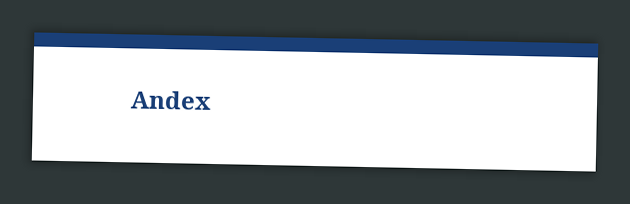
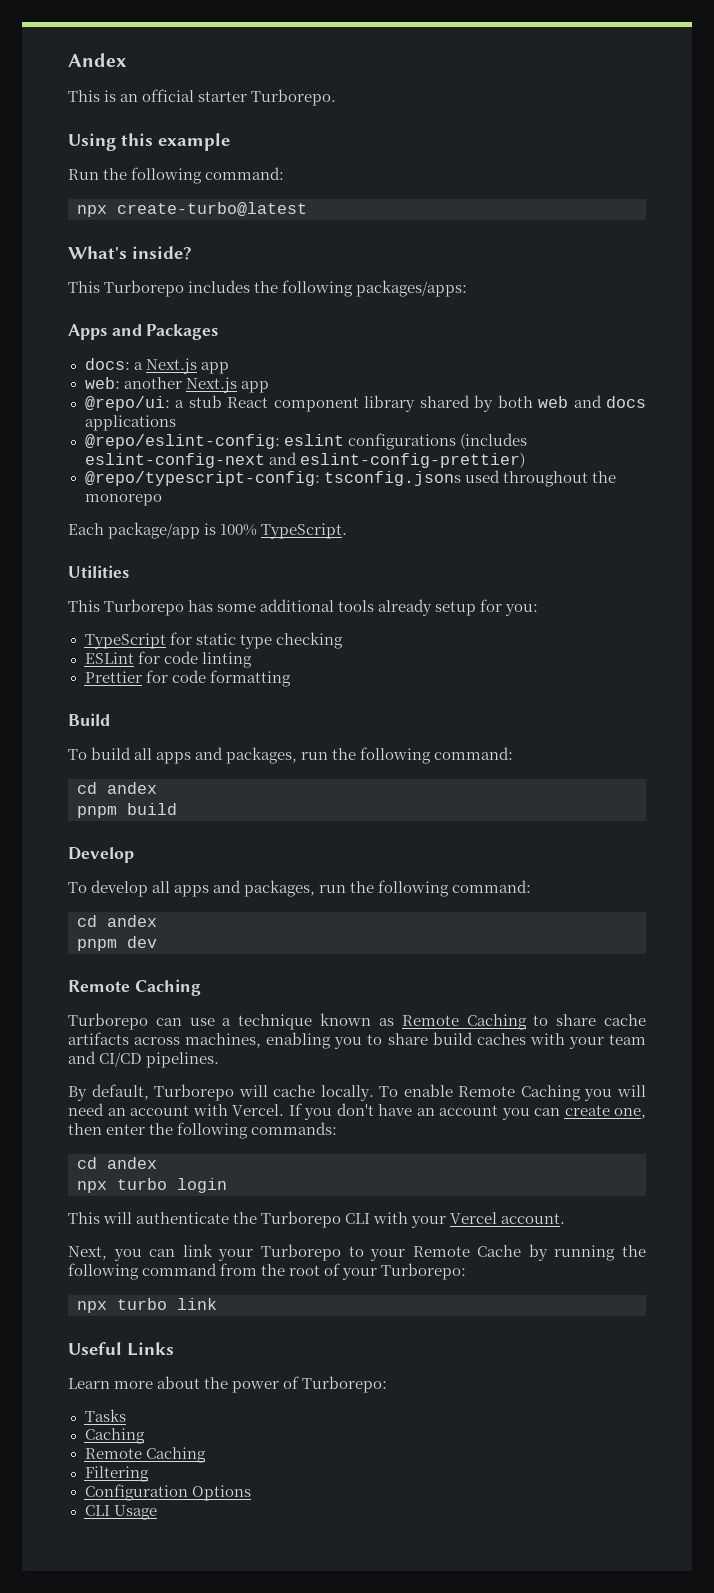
(212, 100) none -> [68,89,337,106] [68,133,230,151] [68,167,285,184] [77,202,307,217] [68,246,192,260] [68,280,468,297] [68,324,219,340] [84,358,229,374] [84,377,269,393] [84,395,646,412] [84,415,176,431] [84,433,527,450] [84,452,525,468] [84,470,616,487] [84,494,162,506] [68,522,348,539] [68,565,129,578] [68,599,539,616] [84,632,343,649] [84,651,252,668] [84,670,291,687] [68,713,110,726] [68,747,514,764] [77,782,157,794] [77,803,177,818] [68,847,134,863] [68,880,532,897] [77,915,157,927] [77,936,157,951] [68,979,201,996] [68,1013,647,1030] [68,1032,647,1049] [68,1051,220,1068] [68,1084,646,1101] [68,1103,646,1120] [68,1122,338,1139] [77,1157,157,1169] [77,1178,227,1193] [68,1211,566,1228] [68,1244,646,1261] [68,1263,467,1280] [77,1298,217,1313] [68,1342,174,1356] [68,1376,388,1393] [84,1409,126,1422] [84,1428,145,1444] [84,1447,206,1463] [84,1466,149,1482] [84,1484,251,1501] [84,1505,157,1520] // This is an official starter Turborepo. // Using this example // Run the following command: // npx create-turbo@latest // What's inside? // This Turborepo includes the following packages/apps: // Apps and Packages // docs: a Next.js app // web: another Next.js app // @repo/ui: a stub React component library shared by both web and docs applications // @repo/eslint-config: eslint configurations (includes eslint-config-next and eslint-config-prettier) // @repo/typescript-config: tsconfig.jsons used throughout the monorepo // Each package/app is 100% TypeScript. // Utilities // This Turborepo has some additional tools already setup for you: // TypeScript for static type checking // ESLint for code linting // Prettier for code formatting // Build // To build all apps and packages, run the following command: // cd andex // pnpm build // Develop // To develop all apps and packages, run the following command: // cd andex // pnpm dev // Remote Caching // Turborepo can use a technique known as Remote Caching to share cache artifacts across machines, enabling you to share build caches with your team and CI/CD pipelines. // By default, Turborepo will cache locally. To enable Remote Caching you will need an account with Vercel. If you don't have an account you can create one, then enter the following commands: // cd andex // npx turbo login // This will authenticate the Turborepo CLI with your Vercel account. // Next, you can link your Turborepo to your Remote Cache by running the following command from the root of your Turborepo: // npx turbo link // Useful Links // Learn more about the power of Turborepo: // Tasks // Caching // Remote Caching // Filtering // Configuration Options // CLI Usage

